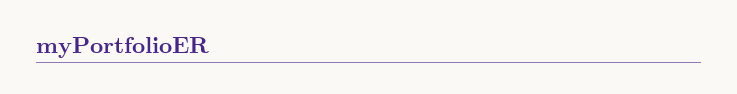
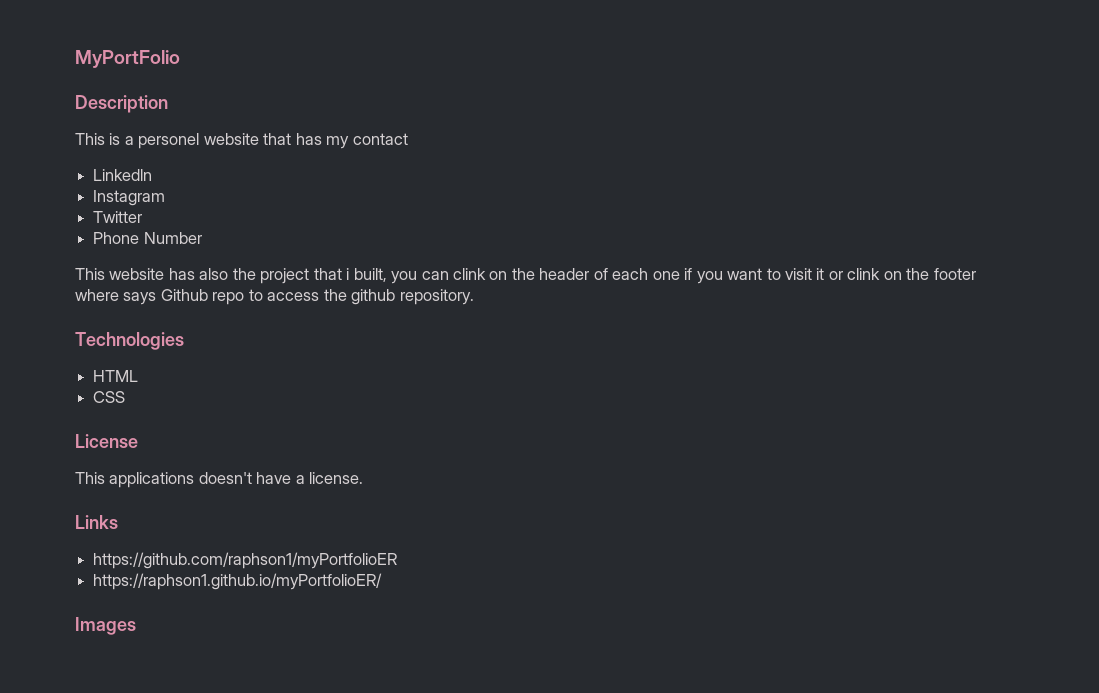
[36,37,209,58] myPortfolioER -> [75,50,180,68] [75,95,168,113] [75,133,408,149] [93,169,153,181] [93,190,166,206] [93,211,143,223] [93,232,202,244] [75,268,976,284] [75,289,474,305] [75,332,184,350] [93,370,139,382] [93,391,126,403] [75,434,138,448] [75,472,364,488] [75,515,118,529] [93,552,398,569] [93,573,383,590] [75,617,136,635] MyPortFolio // Description // This is a personel website that has my contact // Linkedln // Instagram // Twitter // Phone Number // This website has also the project that i built, you can clink on the header of each one if you want to visit it or clink on the footer where says Github repo to access the github repository. // Technologies // HTML // CSS // License // This applications doesn't have a license. // Links // https://github.com/raphson1/myPortfolioER // https://raphson1.github.io/myPortfolioER/ // Images

